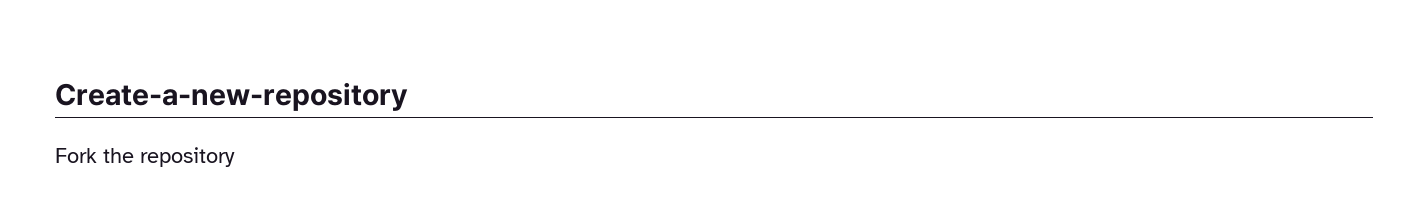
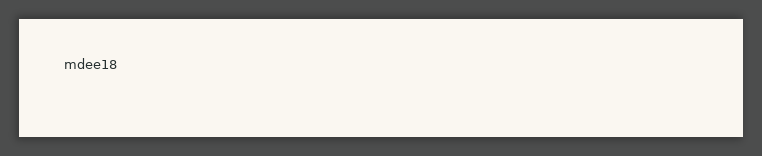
[55,82,408,111] [55,147,235,167] Create-a-new-repository // Fork the repository -> [64,58,117,69] mdee18

